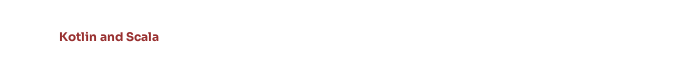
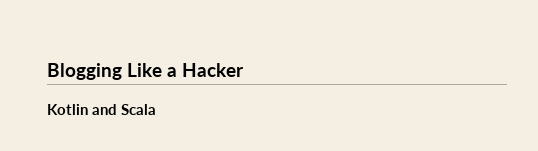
(59, 36) none -> [47,63,245,80] Blogging Like a Hacker //

